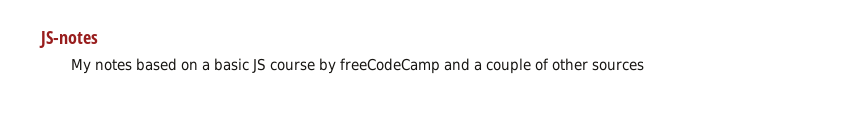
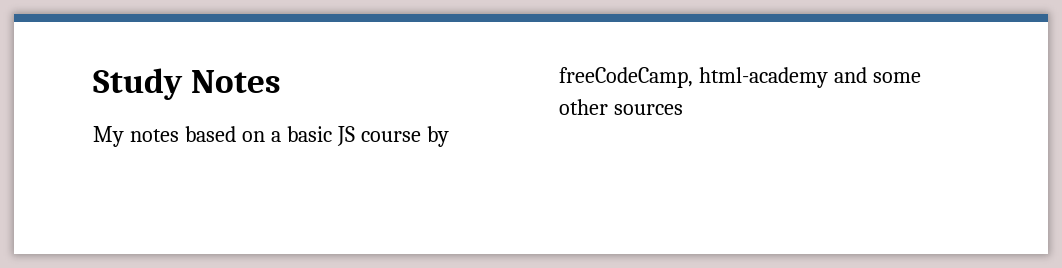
[39,31,98,48] JS-notes -> [93,68,282,100] Study Notes
[340,58,550,74] freeCodeCamp and a couple of -> [559,67,921,88] freeCodeCamp, html-academy and some

